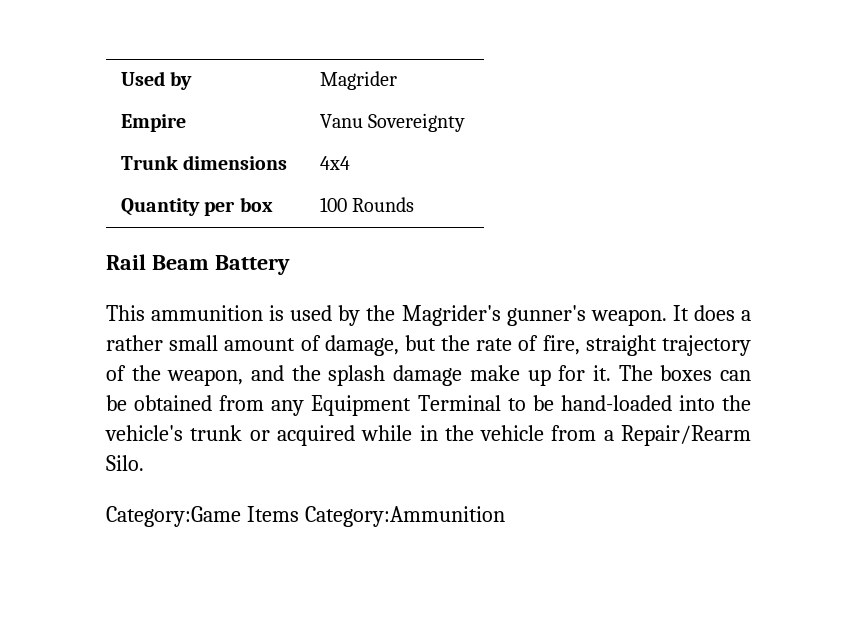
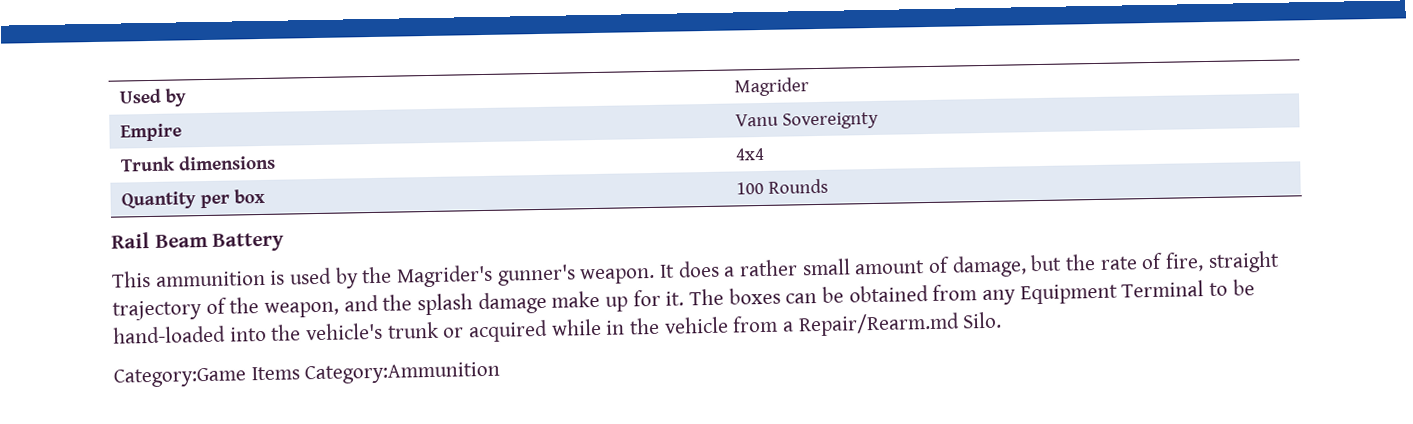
[621,425,752,446] Repair/Rearm -> [797,312,960,337] Repair/Rearm.md

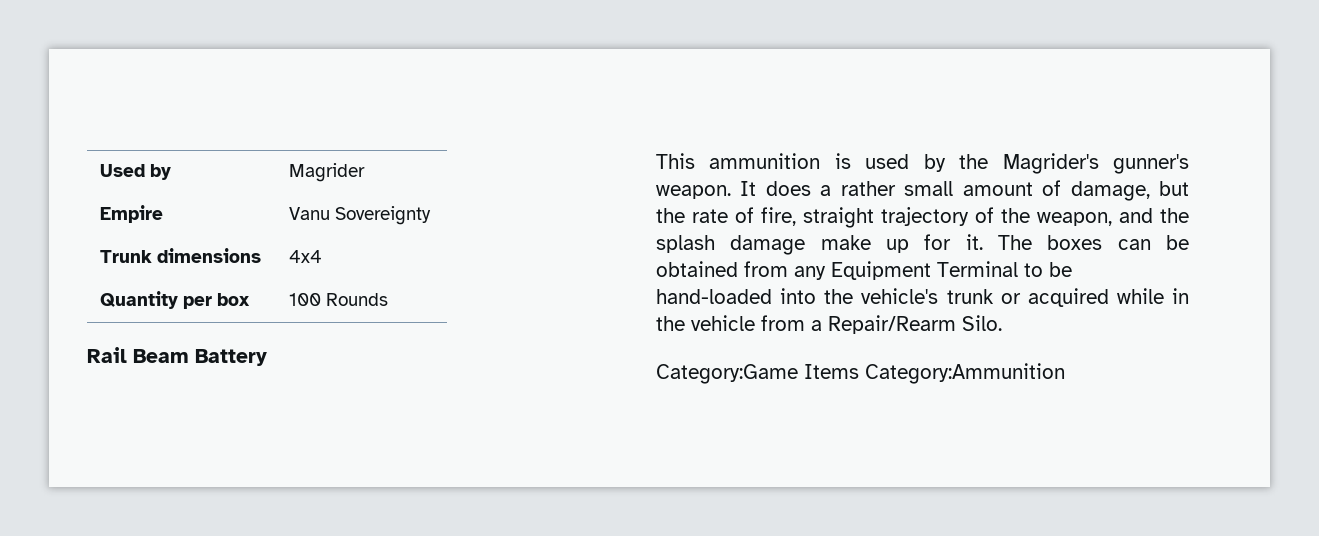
[797,312,960,337] Repair/Rearm.md -> [828,315,956,334] Repair/Rearm

